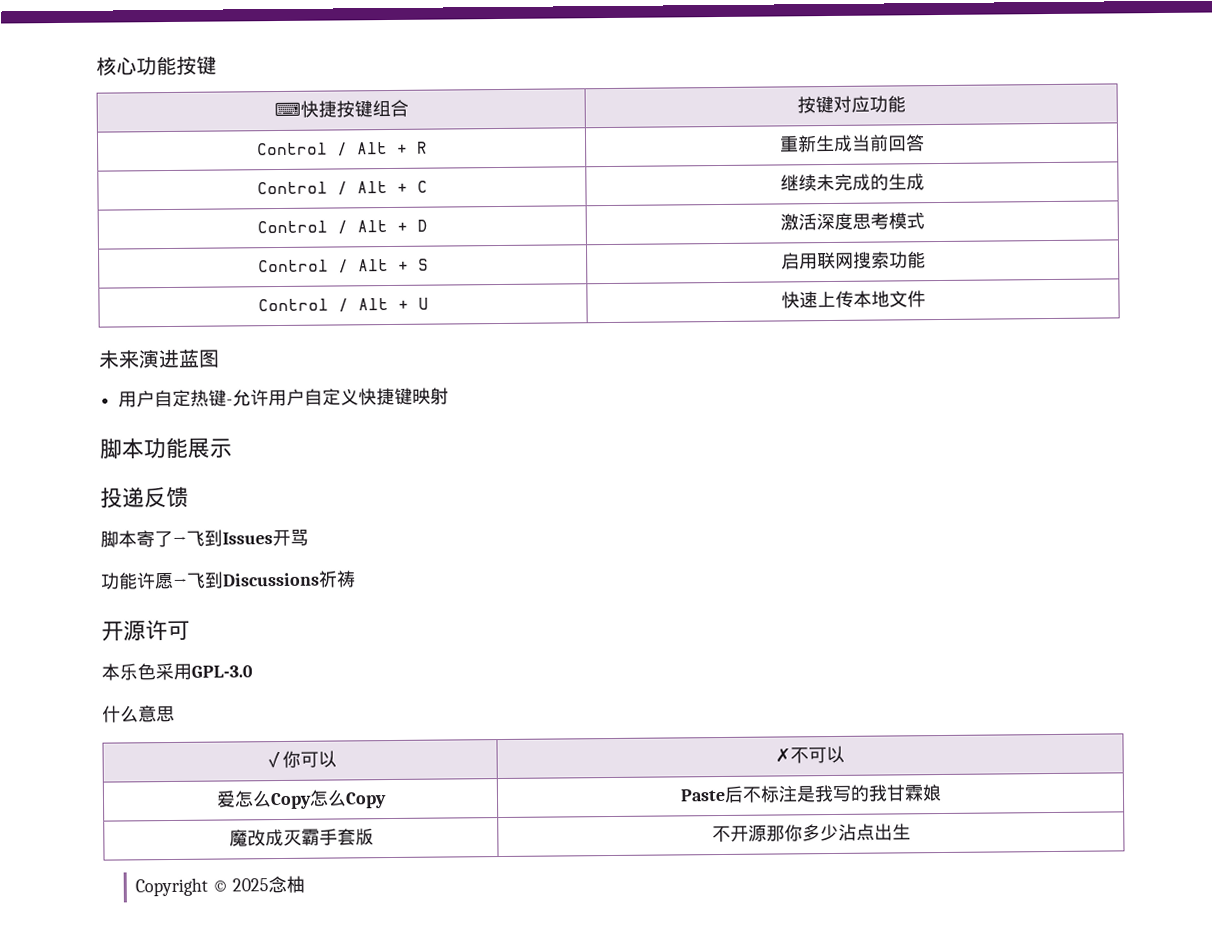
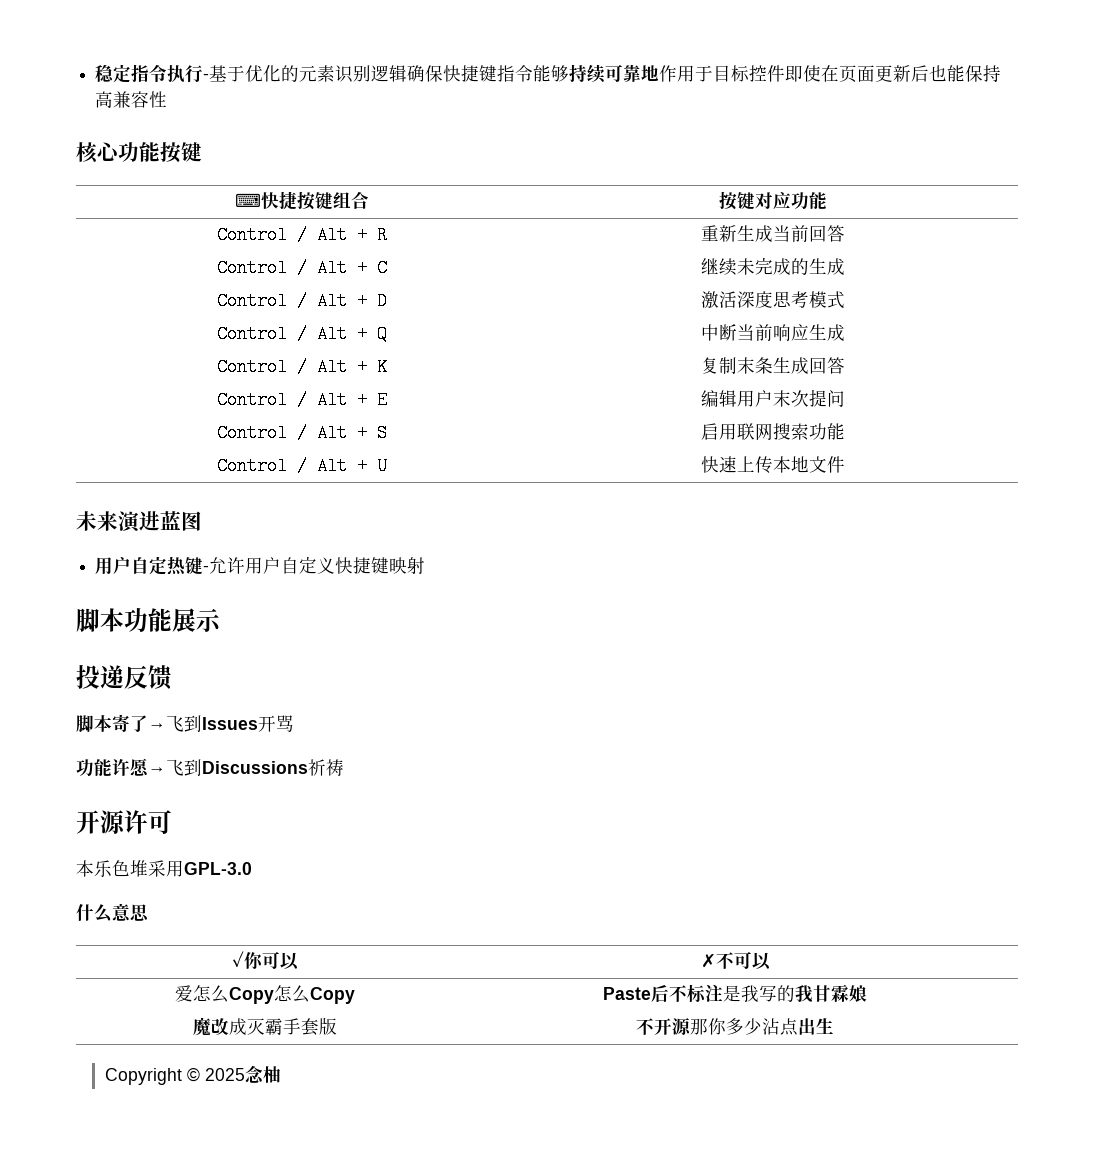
(96, 66) none -> [95,64,1002,83] [95,91,168,108] 稳定指令执行-基于优化的元素识别逻辑确保快捷键指令能够持续可靠地作用于目标控件即使在页面更新后也能保持高兼容性 //
(925, 221) none -> [217,325,387,343] [700,324,845,341] [217,358,387,376] [700,357,845,374] [217,391,387,409] [700,389,845,407] // Control / Alt + Q | 中断当前响应生成 // Control / Alt + K | 复制末条生成回答 // Control / Alt + E | 编辑用户末次提问
(156, 672) none -> [130,860,148,877] 堆

